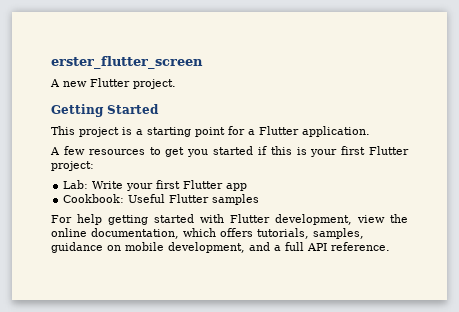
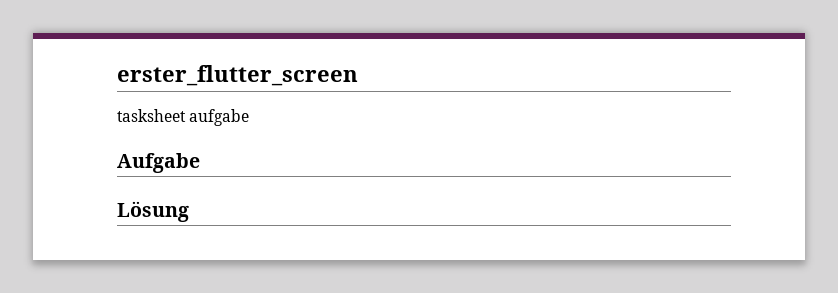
[50,78,176,89] [51,104,159,117] [51,126,370,137] [50,146,409,157] [51,161,94,171] [63,180,248,191] [63,194,260,205] [51,214,408,225] [51,228,364,239] [51,242,390,253] A new Flutter project. // Getting Started // This project is a starting point for a Flutter application. // A few resources to get you started if this is your first Flutter project: // Lab: Write your first Flutter app // Cookbook: Useful Flutter samples // For help getting started with Flutter development, view the online documentation, which offers tutorials, samples, guidance on mobile development, and a full API reference. -> [117,109,250,126] [117,153,200,173] [117,201,189,222] tasksheet aufgabe // Aufgabe // Lösung

